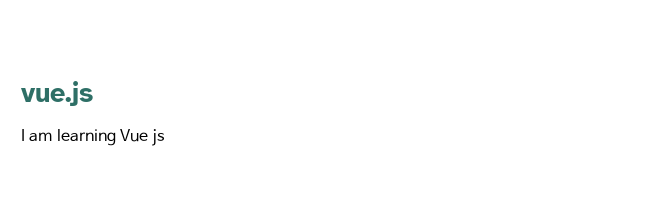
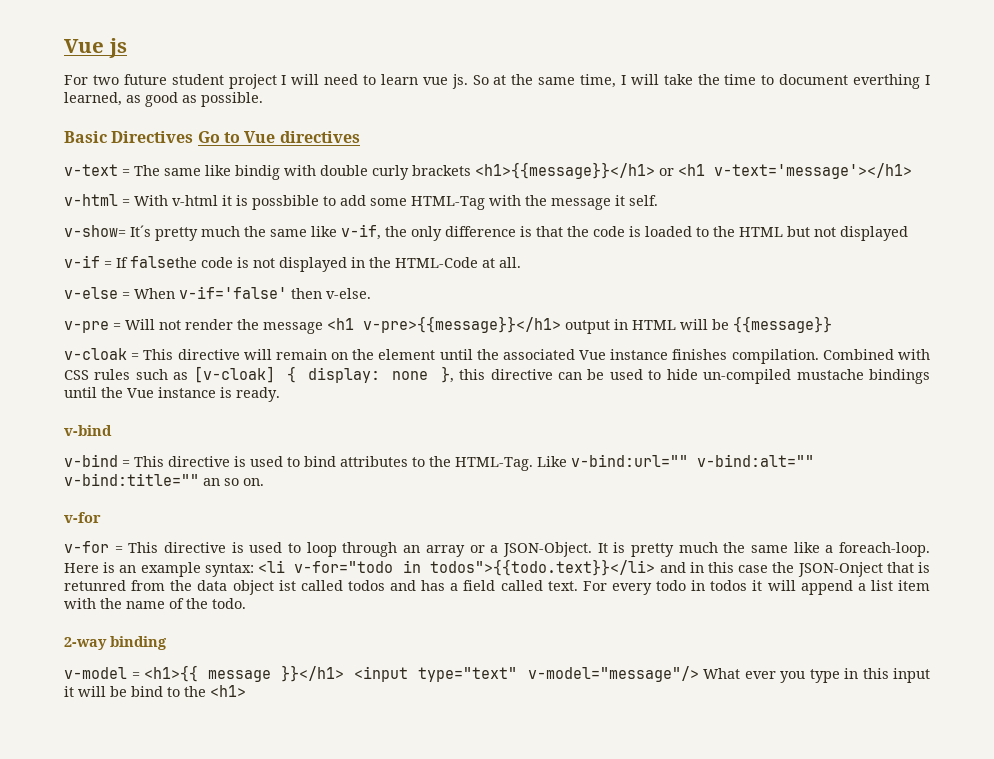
[21,81,93,106] [21,129,166,146] vue.js // I am learning Vue js -> [64,38,127,58] [64,74,930,89] [64,92,263,107] [64,131,360,143] [64,162,912,180] [64,194,658,210] [64,224,908,241] [64,255,521,272] [64,286,371,299] [64,316,832,334] [64,348,930,364] [64,366,930,384] [64,387,280,402] [64,425,112,436] [64,454,814,471] [64,473,264,486] [64,512,101,523] [64,541,930,557] [64,559,930,577] [64,580,930,595] [64,598,246,609] [64,636,167,650] [64,665,931,683] [64,685,246,697] Vue js // For two future student project I will need to learn vue js. So at the same time, I will take the time to document everthing I learned, as good as possible. // Basic Directives Go to Vue directives // v-text = The same like bindig with double curly brackets <h1>{{message}}</h1> or <h1 v-text='message'></h1> // v-html = With v-html it is possbible to add some HTML-Tag with the message it self. // v-show= It´s pretty much the same like v-if, the only difference is that the code is loaded to the HTML but not displayed // v-if = If falsethe code is not displayed in the HTML-Code at all. // v-else = When v-if='false' then v-else. // v-pre = Will not render the message <h1 v-pre>{{message}}</h1> output in HTML will be {{message}} // v-cloak = This directive will remain on the element until the associated Vue instance finishes compilation. Combined with CSS rules such as [v-cloak] { display: none }, this directive can be used to hide un-compiled mustache bindings until the Vue instance is ready. // v-bind // v-bind = This directive is used to bind attributes to the HTML-Tag. Like v-bind:url="" v-bind:alt="" v-bind:title="" an so on. // v-for // v-for = This directive is used to loop through an array or a JSON-Object. It is pretty much the same like a foreach-loop. Here is an example syntax: <li v-for="todo in todos">{{todo.text}}</li> and in this case the JSON-Onject that is retunred from the data object ist called todos and has a field called text. For every todo in todos it will append a list item with the name of the todo. // 2-way binding // v-model = <h1>{{ message }}</h1> <input type="text" v-model="message"/> What ever you type in this input it will be bind to the <h1>

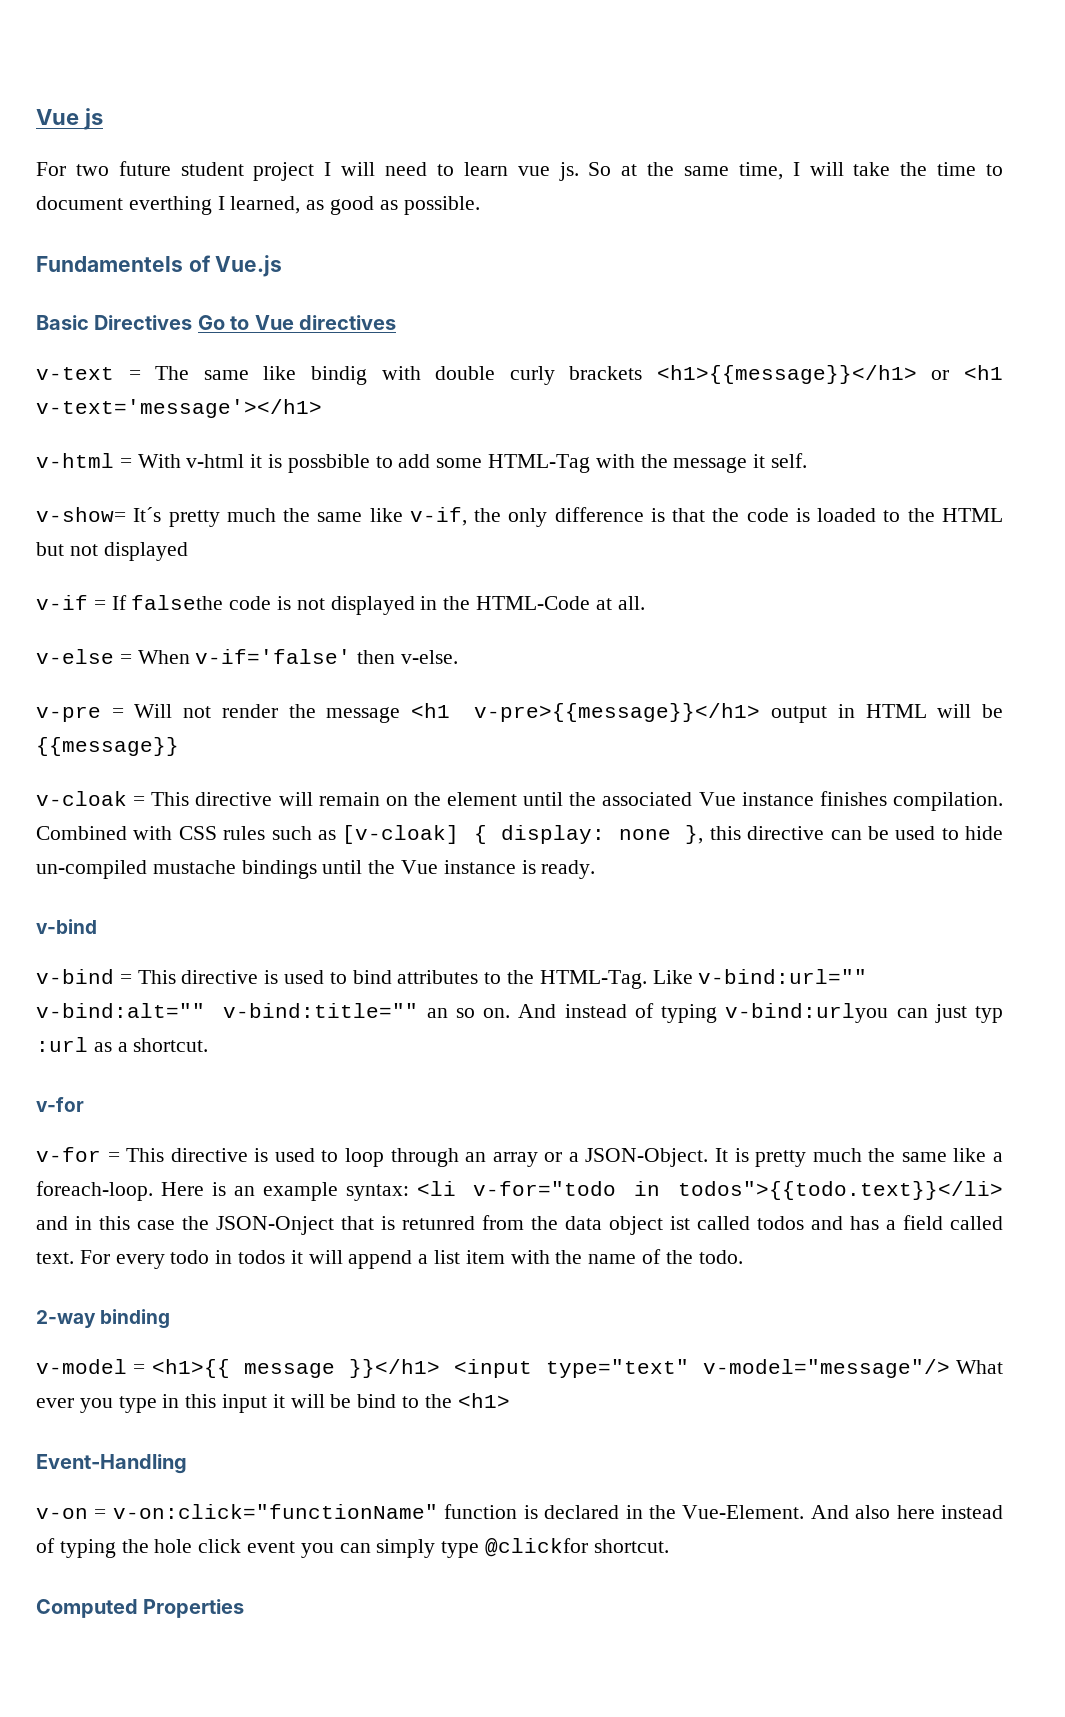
(263, 99) none -> [36,255,283,277] // Fundamentels of Vue.js
(264, 482) none -> [518,1003,1003,1023] [36,1037,209,1052] And instead of typing v-bind:urlyou can just typ :url as a shortcut.
(246, 691) none -> [36,1454,187,1474] [36,1504,1003,1519] [36,1538,669,1558] [36,1599,245,1618] // Event-Handling // v-on = v-on:click="functionName" function is declared in the Vue-Element. And also here instead of typing the hole click event you can simply type @clickfor shortcut. // Computed Properties

